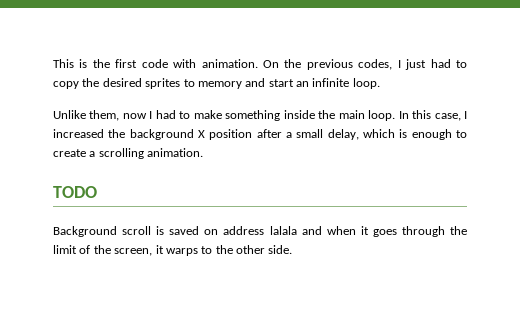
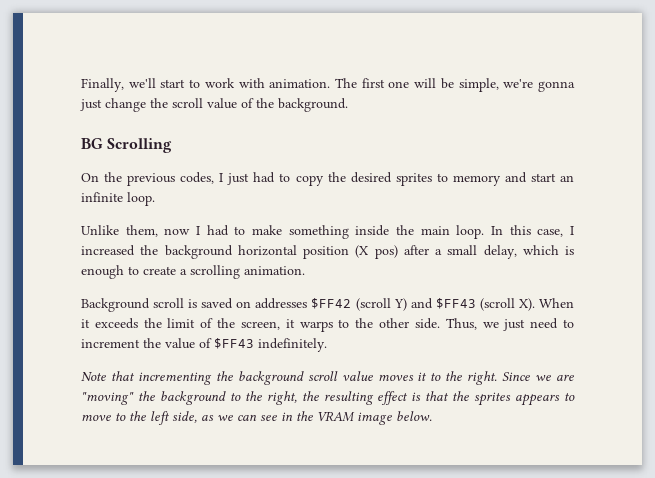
[53,59,258,68] This is the first code with animation. -> [81,78,575,92] [80,98,348,112] [81,138,173,153] Finally, we'll start to work with animation. The first one will be simple, we're gonna just change the scroll value of the background. // BG Scrolling //
[198,129,253,140] X position -> [237,245,398,259] horizontal position (X pos)
[53,186,97,198] // TODO -> (305, 270) none
[223,226,445,237] address lalala and when it goes through -> [255,298,575,311] [81,318,138,329] addresses $FF42 (scroll Y) and $FF43 (scroll X). When it exceeds
(293, 249) none -> [445,318,574,331] [81,338,327,352] [81,371,575,385] [81,391,575,406] [81,411,432,425] Thus, we just need to increment the value of $FF43 indefinitely. // Note that incrementing the background scroll value moves it to the right. Since we are "moving" the background to the right, the resulting effect is that the sprites appears to move to the left side, as we can see in the VRAM image below.

